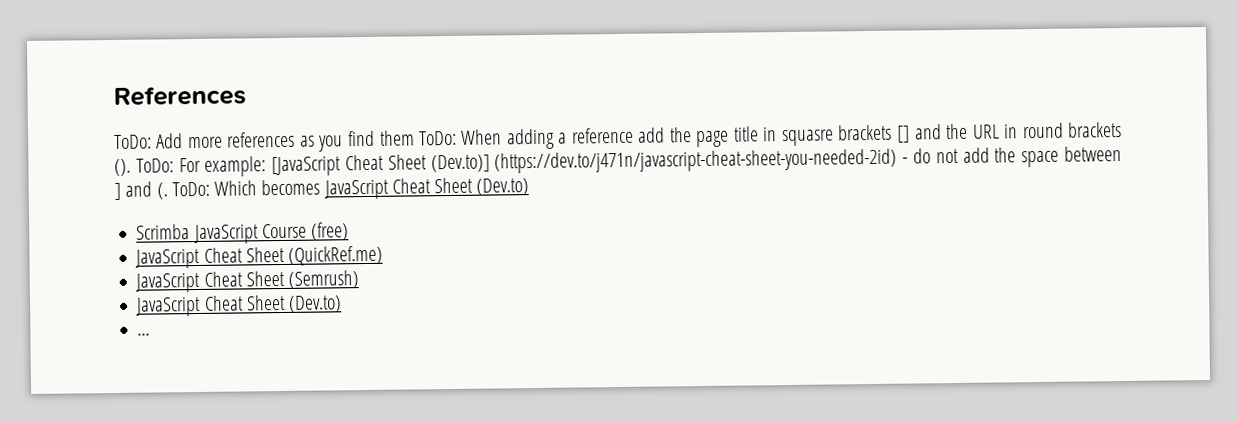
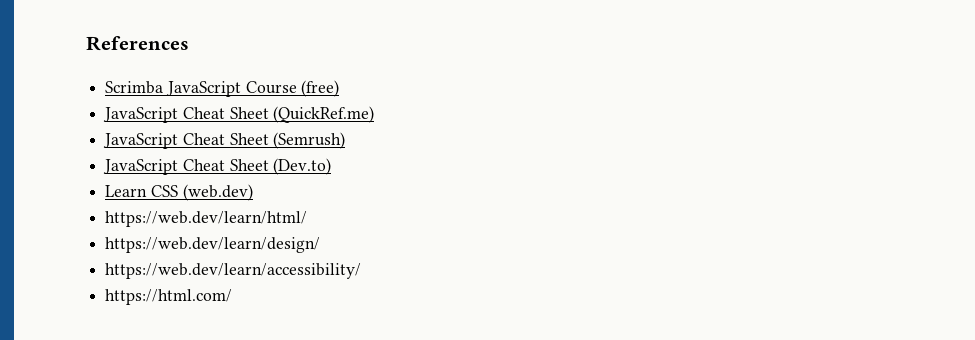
[114,122,1122,152] [114,146,1123,177] [114,177,530,200] // ToDo: Add more references as you find them ToDo: When adding a reference add the page title in squasre brackets [] and the URL in round brackets (). ToDo: For example: [JavaScript Cheat Sheet (Dev.to)] (https://dev.to/j471n/javascript-cheat-sheet-you-needed-2id) - do not add the space between ] and (. ToDo: Which becomes JavaScript Cheat Sheet (Dev.to) -> (189, 43) none
[137,332,151,336] ... -> [105,184,253,201] [105,211,308,227] [105,237,321,253] [105,263,362,279] [105,289,233,305] Learn CSS (web.dev) // https://web.dev/learn/html/ // https://web.dev/learn/design/ // https://web.dev/learn/accessibility/ // https://html.com/

